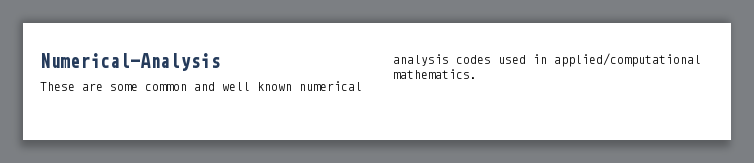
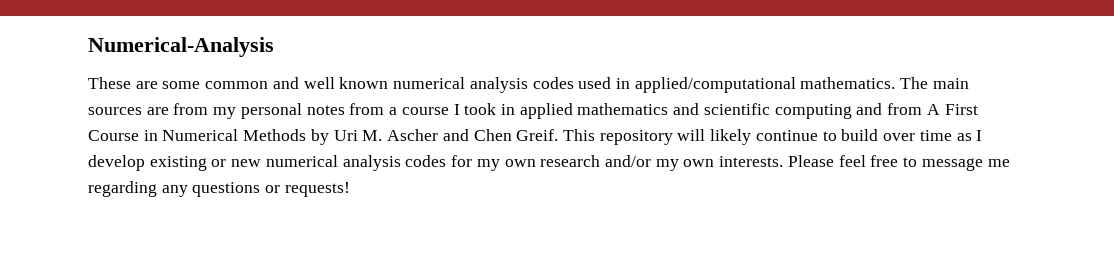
(477, 74) none -> [900,77,969,89] [88,103,978,119] [88,129,983,145] [88,155,1010,171] [88,181,350,197] The main sources are from my personal notes from a course I took in applied mathematics and scientific computing and from A First Course in Numerical Methods by Uri M. Ascher and Chen Greif. This repository will likely continue to build over time as I develop existing or new numerical analysis codes for my own research and/or my own interests. Please feel free to message me regarding any questions or requests!

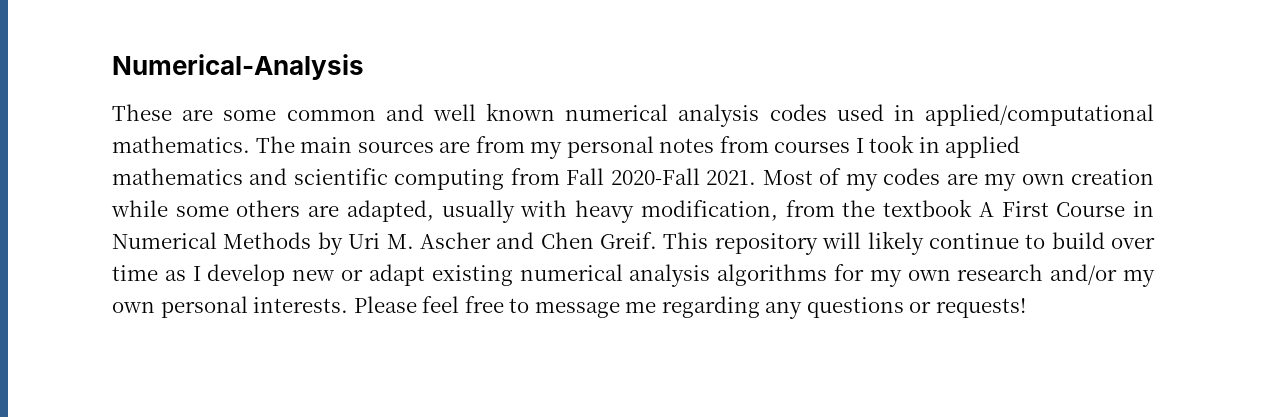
[389,107,449,115] a course -> [774,141,851,153] courses
[856,103,923,115] and from -> [510,168,1155,191] [111,199,973,223] from Fall 2020-Fall 2021. Most of my codes are my own creation while some others are adapted, usually with heavy modification, from the textbook
[149,155,447,171] existing or new numerical analysis codes -> [292,264,828,287] new or adapt existing numerical analysis algorithms
(715, 163) none -> [160,296,248,318] personal

